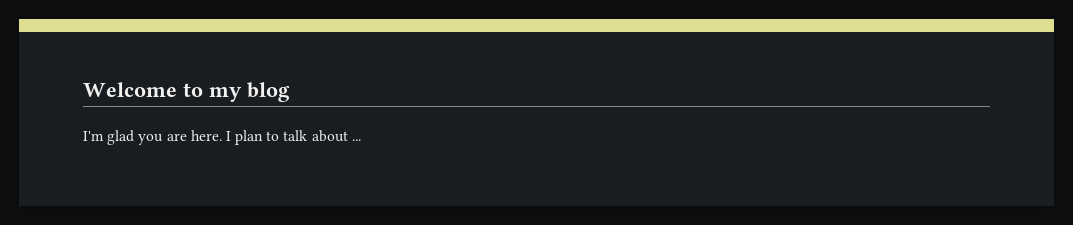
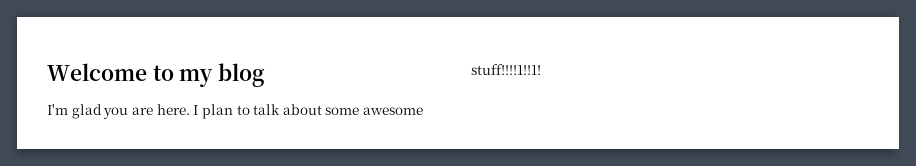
[351,139,361,141] ... -> [325,107,424,115] [471,64,541,75] some awesome stuff!!!!1!!1!

